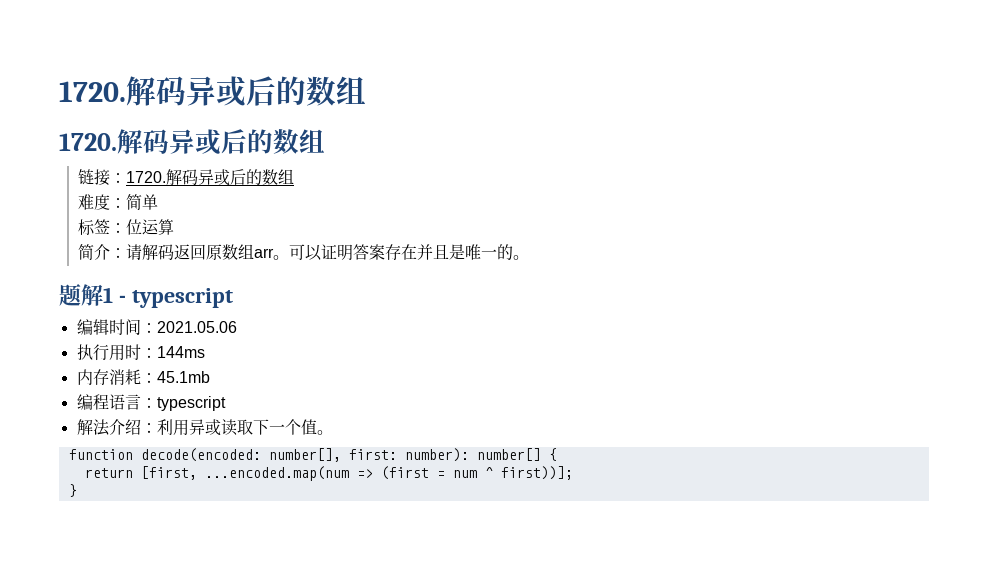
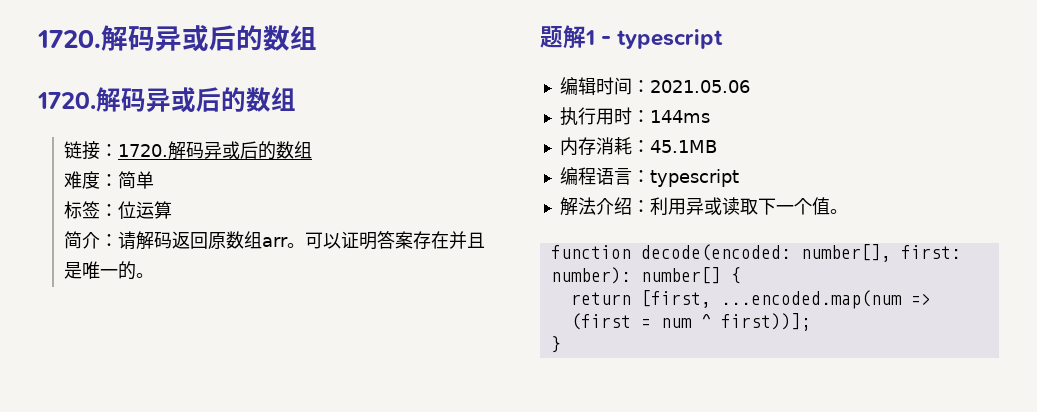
[156,371,210,383] 45.1mb -> [649,140,717,153] 45.1MB

